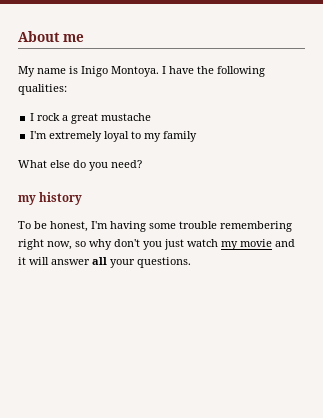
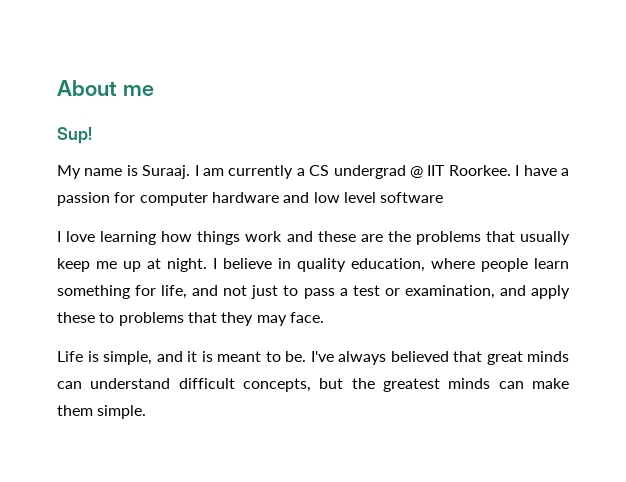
(84, 38) none -> [57,127,92,144] // Sup!
[81,66,265,77] [18,84,67,95] [30,113,152,124] [30,131,198,142] [18,160,142,171] [18,192,83,205] [18,221,292,232] [18,239,295,250] [18,257,191,268] Inigo Montoya. I have the following qualities: // I rock a great mustache // I'm extremely loyal to my family // What else do you need? // my history // To be honest, I'm having some trouble remembering right now, so why don't you just watch my movie and it will answer all your questions. -> [142,165,569,179] [57,192,444,206] [57,231,570,245] [57,258,569,272] [57,285,570,299] [57,312,324,326] [57,351,569,365] [57,378,569,392] [57,405,147,419] Suraaj. I am currently a CS undergrad @ IIT Roorkee. I have a passion for computer hardware and low level software // I love learning how things work and these are the problems that usually keep me up at night. I believe in quality education, where people learn something for life, and not just to pass a test or examination, and apply these to problems that they may face. // Life is simple, and it is meant to be. I've always believed that great minds can understand difficult concepts, but the greatest minds can make them simple.

